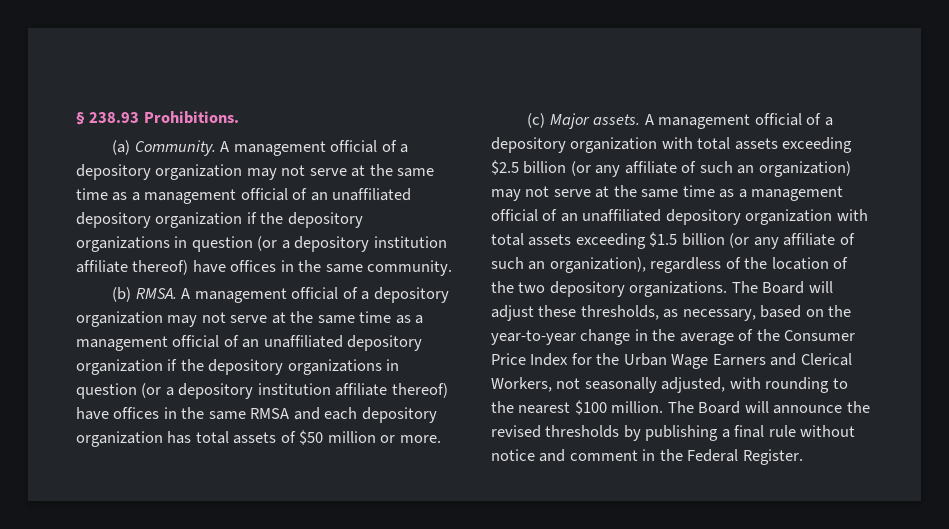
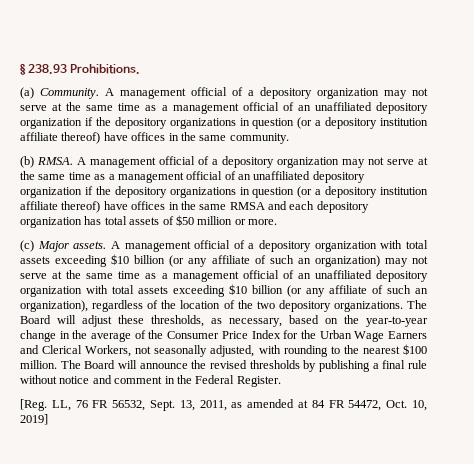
[491,160,519,175] $2.5 -> [111,254,130,265] $10
[649,232,678,247] $1.5 -> [229,284,247,295] $10
(803, 457) none -> [20,399,428,411] [20,414,48,425] // [Reg. LL, 76 FR 56532, Sept. 13, 2011, as amended at 84 FR 54472, Oct. 10, 2019]

